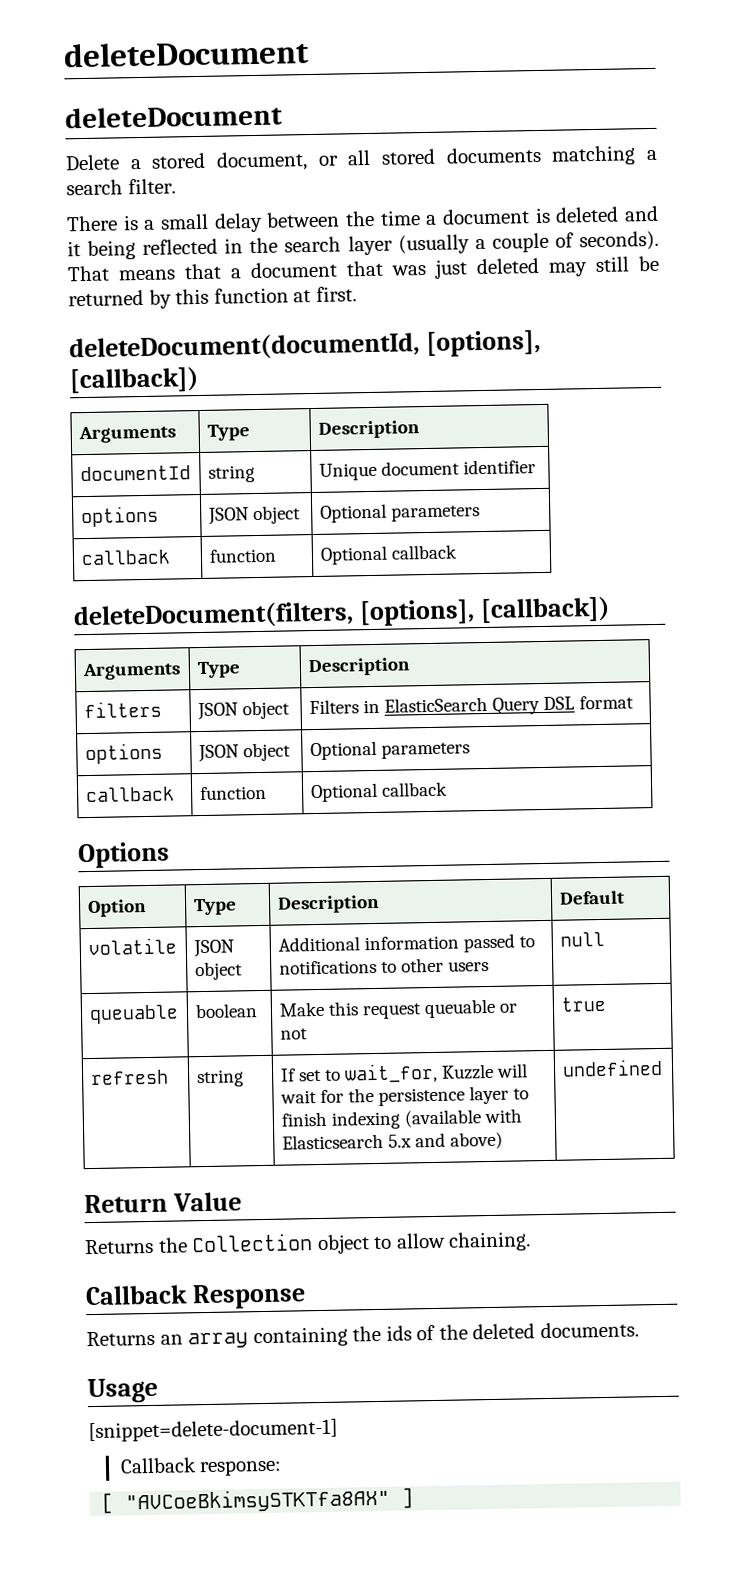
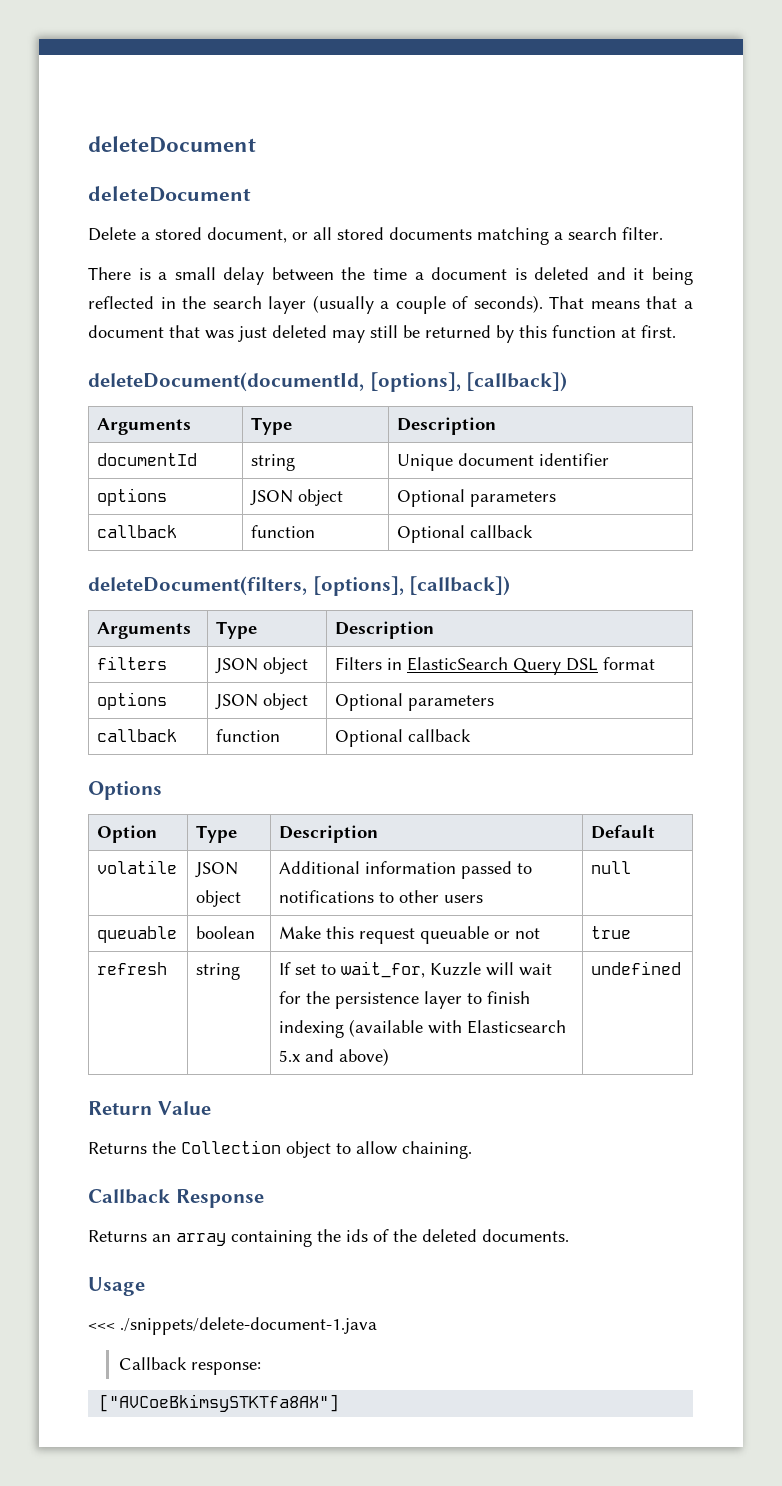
[88,1418,338,1443] [snippet=delete-document-1] -> [88,1317,377,1335] <<< ./snippets/delete-document-1.java
[101,1487,415,1514] [ "AVCoeBkimsySTKTfa8AX" ] -> [99,1394,340,1412] ["AVCoeBkimsySTKTfa8AX"]

